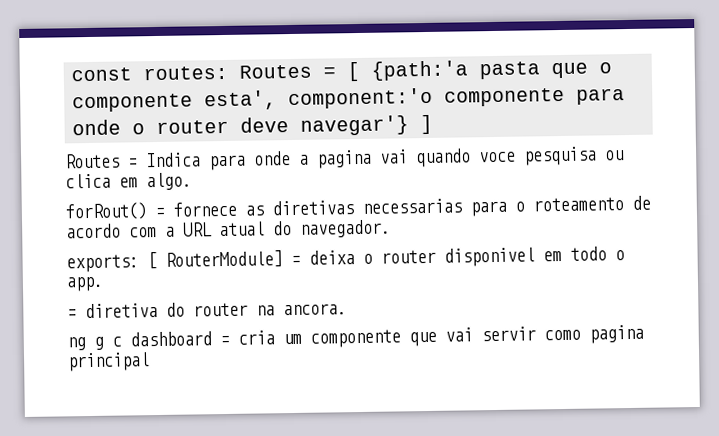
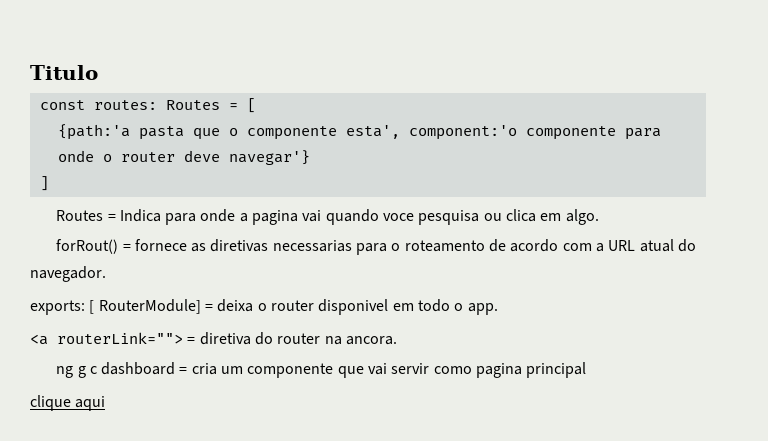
(71, 74) none -> [30,65,98,80] Titulo //
(361, 71) none -> (256, 105) //
(410, 125) none -> (310, 157) //
(104, 284) none -> [30,332,183,345] <a routerLink="">
(150, 362) none -> [30,395,106,411] // clique aqui

